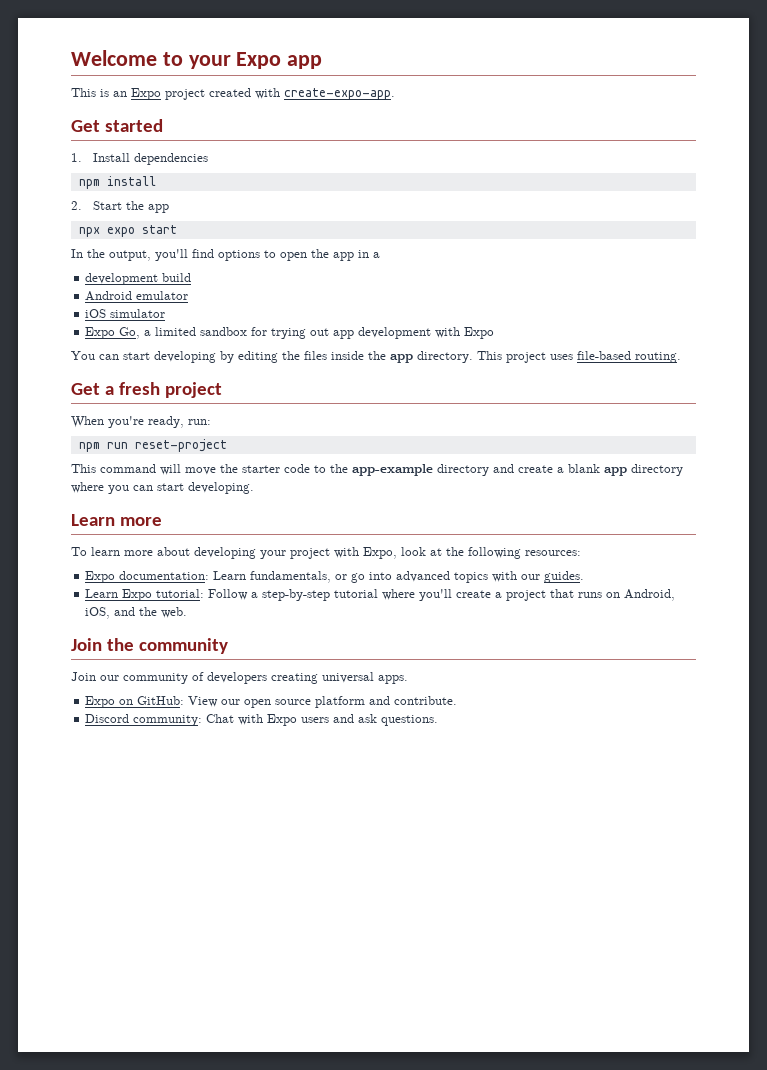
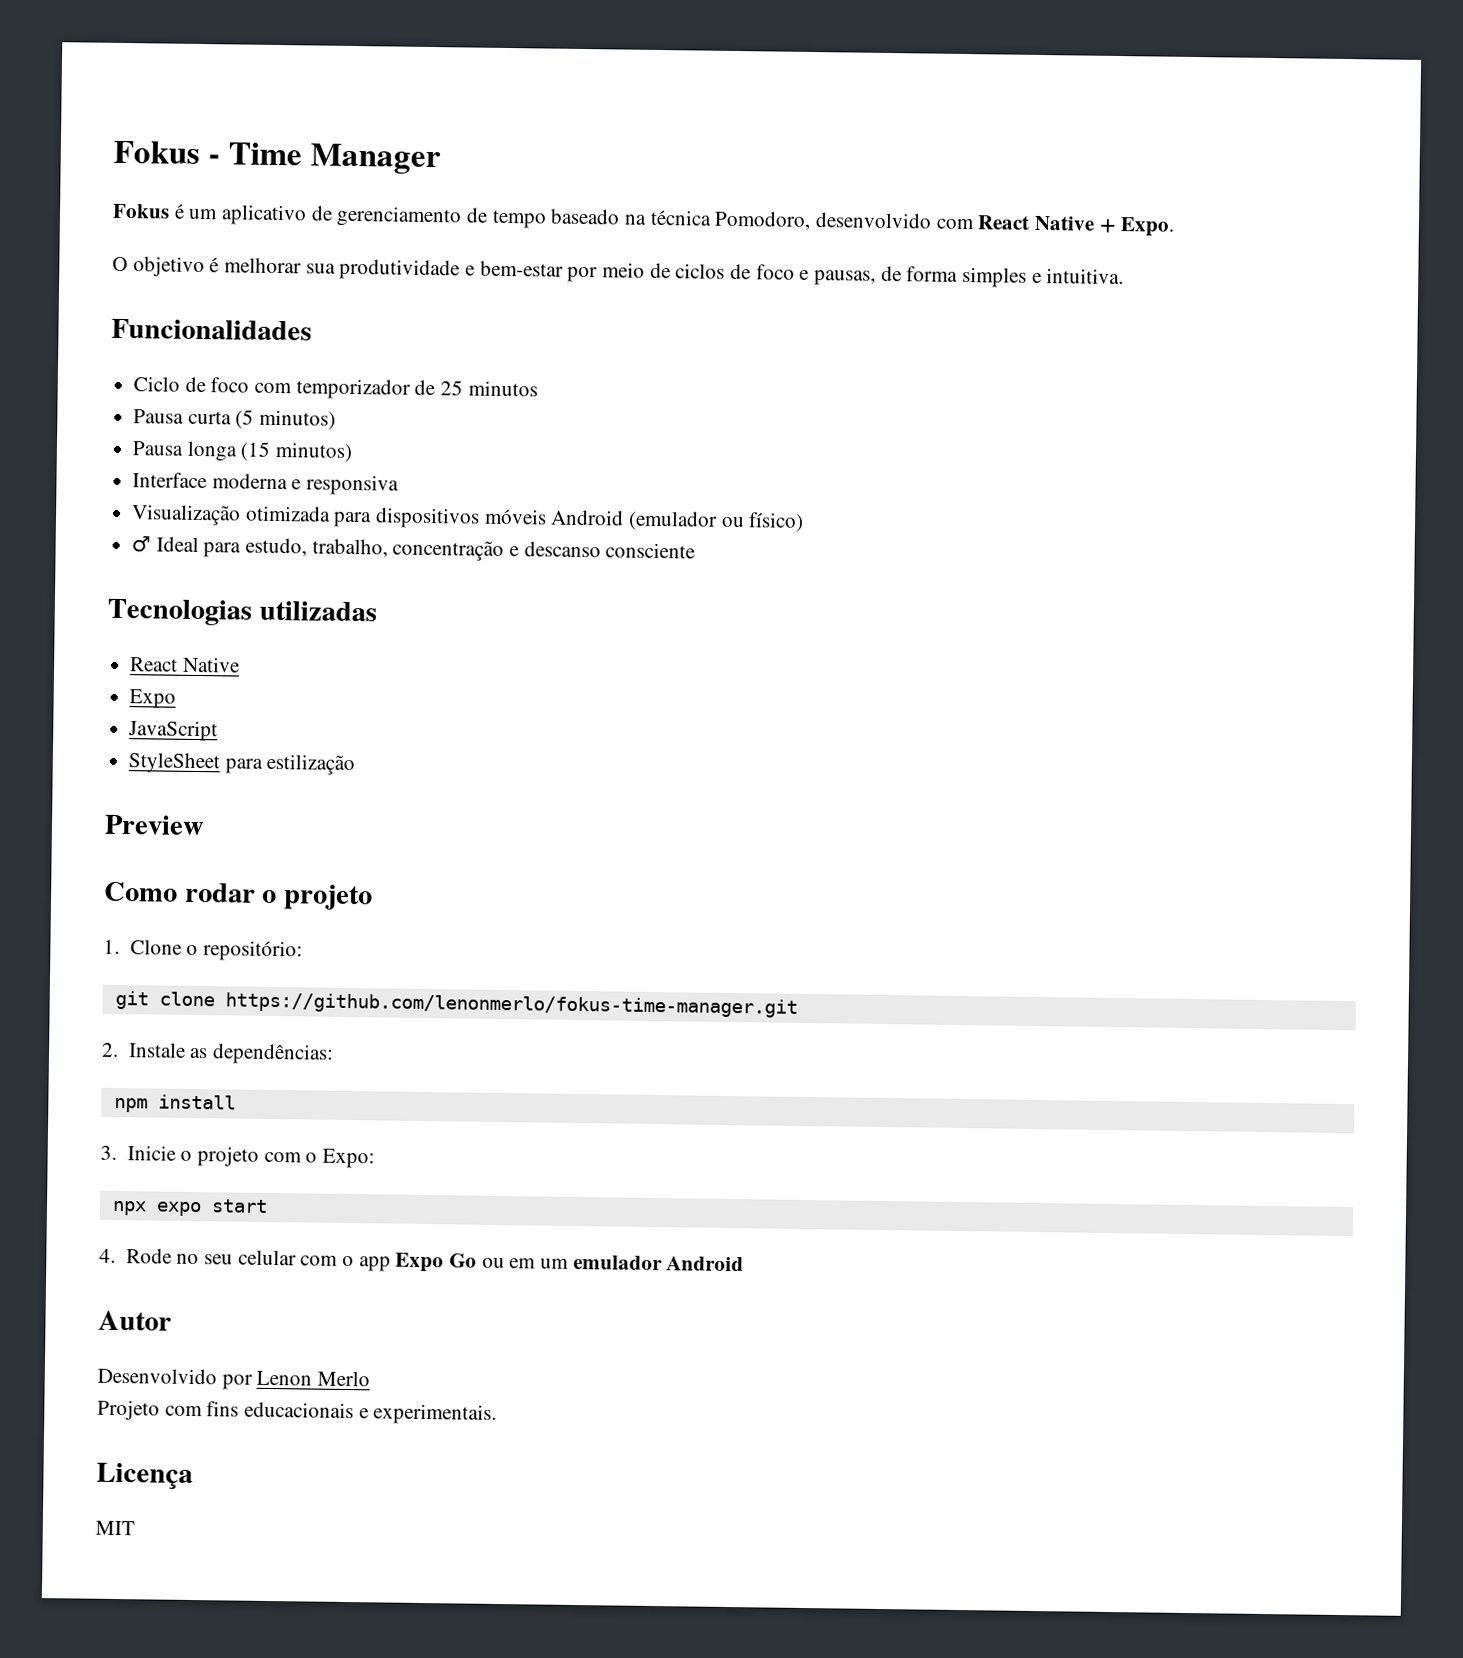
[71,50,323,69] [71,88,395,100] [71,119,163,132] [71,153,209,165] [78,176,156,189] [71,201,170,213] [78,225,177,237] [71,249,380,261] [85,273,192,285] [85,291,189,301] [85,309,166,318] [85,327,495,339] [71,351,681,363] [71,382,222,398] [71,416,211,428] [78,439,227,452] [71,464,683,476] [71,482,254,494] [71,514,162,526] [71,547,581,559] [85,571,585,583] [85,589,676,601] [85,607,188,619] [71,638,228,654] [71,672,408,684] [85,696,458,708] [85,714,439,726] Welcome to your Expo app // This is an Expo project created with create-expo-app. // Get started // 1. Install dependencies // npm install // 2. Start the app // npx expo start // In the output, you'll find options to open the app in a // development build // Android emulator // iOS simulator // Expo Go, a limited sandbox for trying out app development with Expo // You can start developing by editing the files inside the app directory. This project uses file-based routing. // Get a fresh project // When you're ready, run: // npm run reset-project // This command will move the starter code to the app-example directory and create a blank app directory where you can start developing. // Learn more // To learn more about developing your project with Expo, look at the following resources: // Expo documentation: Learn fundamentals, or go into advanced topics with our guides. // Learn Expo tutorial: Follow a step-by-step tutorial where you'll create a project that runs on Android, iOS, and the web. // Join the community // Join our community of developers creating universal apps. // Expo on GitHub: View our open source platform and contribute. // Discord community: Chat with Expo users and ask questions. -> [113,140,441,175] [112,203,1176,237] [112,256,1125,288] [111,318,312,341] [133,376,538,400] [133,409,337,430] [132,440,354,463] [132,472,400,496] [131,504,805,532] [131,535,696,562] [107,598,377,626] [130,656,240,673] [129,689,177,709] [128,720,219,742] [128,752,356,776] [104,814,205,836] [104,881,374,911] [103,939,303,962] [114,990,798,1018] [101,1042,334,1065] [113,1094,236,1113] [100,1145,375,1169] [111,1199,268,1217] [99,1248,745,1273] [98,1310,172,1331] [97,1367,371,1390] [97,1399,498,1425] [96,1462,193,1490] [95,1520,135,1536] Fokus - Time Manager // Fokus é um aplicativo de gerenciamento de tempo baseado na técnica Pomodoro, desenvolvido com React Native + Expo. // O objetivo é melhorar sua produtividade e bem-estar por meio de ciclos de foco e pausas, de forma simples e intuitiva. // Funcionalidades // Ciclo de foco com temporizador de 25 minutos // Pausa curta (5 minutos) // Pausa longa (15 minutos) // Interface moderna e responsiva // Visualização otimizada para dispositivos móveis Android (emulador ou físico) // ♂ Ideal para estudo, trabalho, concentração e descanso consciente // Tecnologias utilizadas // React Native // Expo // JavaScript // StyleSheet para estilização // Preview // Como rodar o projeto // 1. Clone o repositório: // git clone https://github.com/lenonmerlo/fokus-time-manager.git // 2. Instale as dependências: // npm install // 3. Inicie o projeto com o Expo: // npx expo start // 4. Rode no seu celular com o app Expo Go ou em um emulador Android // Autor // Desenvolvido por Lenon Merlo // Projeto com fins educacionais e experimentais. // Licença // MIT

